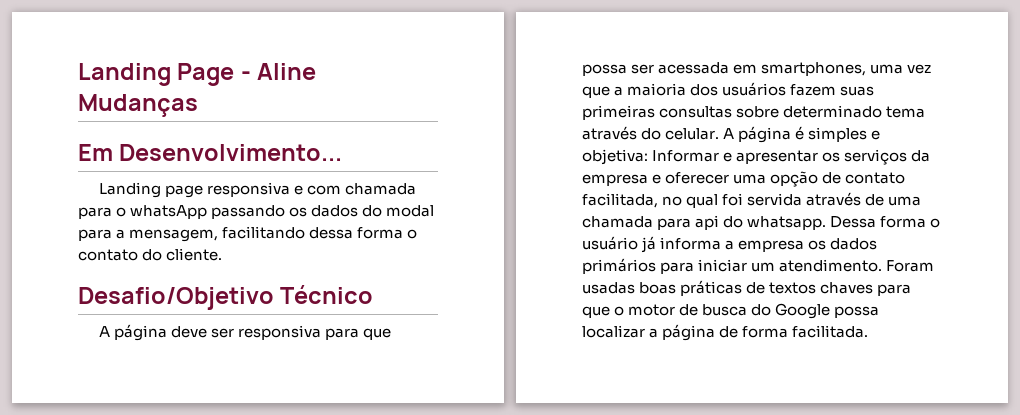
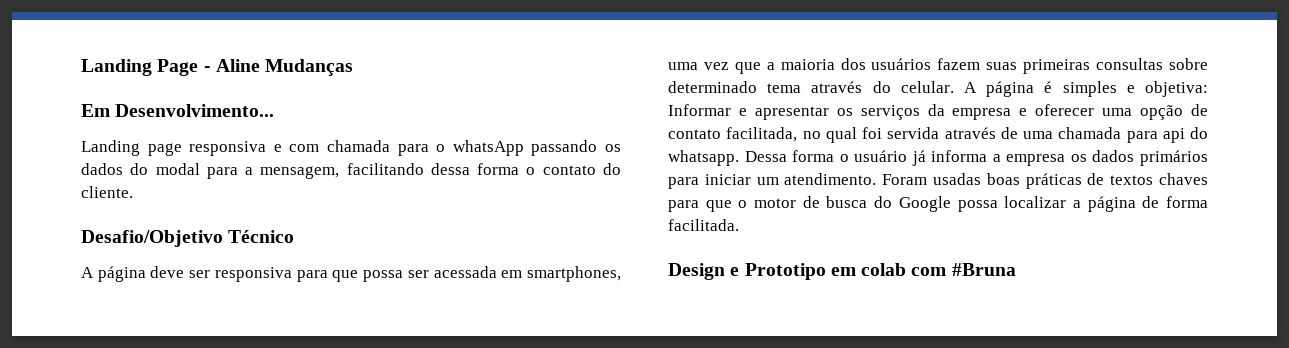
(869, 331) none -> [668,263,1016,280] // Design e Prototipo em colab com #Bruna

